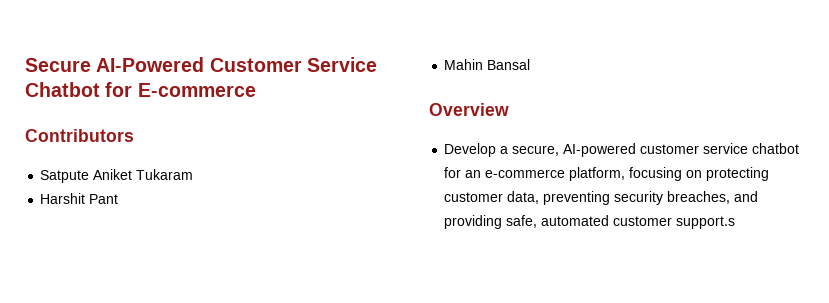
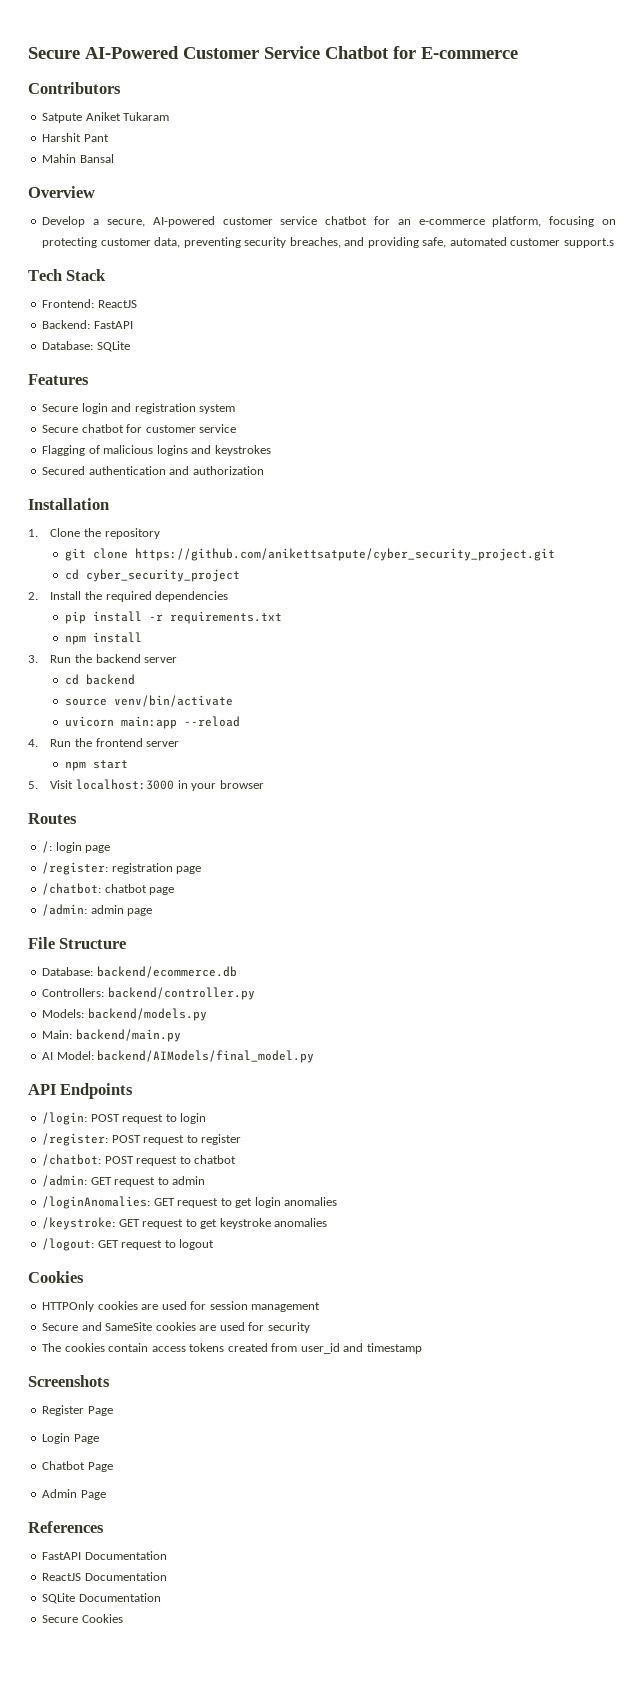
(736, 222) none -> [28,269,107,281] [42,299,137,308] [42,320,133,329] [42,341,130,352] [28,374,89,385] [42,403,236,414] [42,424,237,433] [42,445,271,456] [42,466,264,475] [28,498,109,510] [28,528,160,539] [64,548,555,561] [64,569,240,582] [28,591,229,602] [64,611,282,624] [64,632,142,645] [28,654,178,663] [64,674,135,685] [64,695,233,707] [64,716,240,729] [28,738,180,747] [64,760,128,771] [28,779,264,791] [28,813,77,824] [42,841,111,853] [42,862,202,875] [42,883,175,895] [42,904,153,916] [28,937,127,949] [42,966,237,978] [42,987,255,1000] [42,1008,207,1021] [42,1029,181,1042] [42,1050,315,1063] [28,1083,134,1099] [42,1112,207,1125] [42,1133,242,1146] [42,1154,237,1166] [42,1175,206,1187] [42,1196,338,1209] [42,1217,328,1230] [42,1238,215,1251] [28,1271,84,1283] [42,1301,321,1312] [42,1322,310,1333] [42,1343,422,1354] [28,1375,110,1387] [42,1405,113,1416] [42,1433,99,1444] [42,1461,113,1472] [42,1489,106,1500] [28,1521,104,1533] [42,1551,167,1560] [42,1572,167,1581] [42,1593,161,1604] [42,1614,123,1623] // Tech Stack // Frontend: ReactJS // Backend: FastAPI // Database: SQLite // Features // Secure login and registration system // Secure chatbot for customer service // Flagging of malicious logins and keystrokes // Secured authentication and authorization // Installation // 1. Clone the repository // git clone https://github.com/anikettsatpute/cyber_security_project.git // cd cyber_security_project // 2. Install the required dependencies // pip install -r requirements.txt // npm install // 3. Run the backend server // cd backend // source venv/bin/activate // uvicorn main:app --reload // 4. Run the frontend server // npm start // 5. Visit localhost:3000 in your browser // Routes // /: login page // /register: registration page // /chatbot: chatbot page // /admin: admin page // File Structure // Database: backend/ecommerce.db // Controllers: backend/controller.py // Models: backend/models.py // Main: backend/main.py // AI Model: backend/AIModels/final_model.py // API Endpoints // /login: POST request to login // /register: POST request to register // /chatbot: POST request to chatbot // /admin: GET request to admin // /loginAnomalies: GET request to get login anomalies // /keystroke: GET request to get keystroke anomalies // /logout: GET request to logout // Cookies // HTTPOnly cookies are used for session management // Secure and SameSite cookies are used for security // The cookies contain access tokens created from user_id and timestamp // Screenshots // Register Page // Login Page // Chatbot Page // Admin Page // References // FastAPI Documentation // ReactJS Documentation // SQLite Documentation // Secure Cookies

